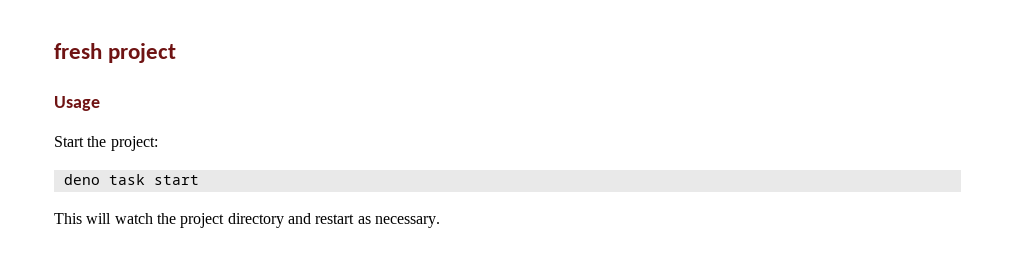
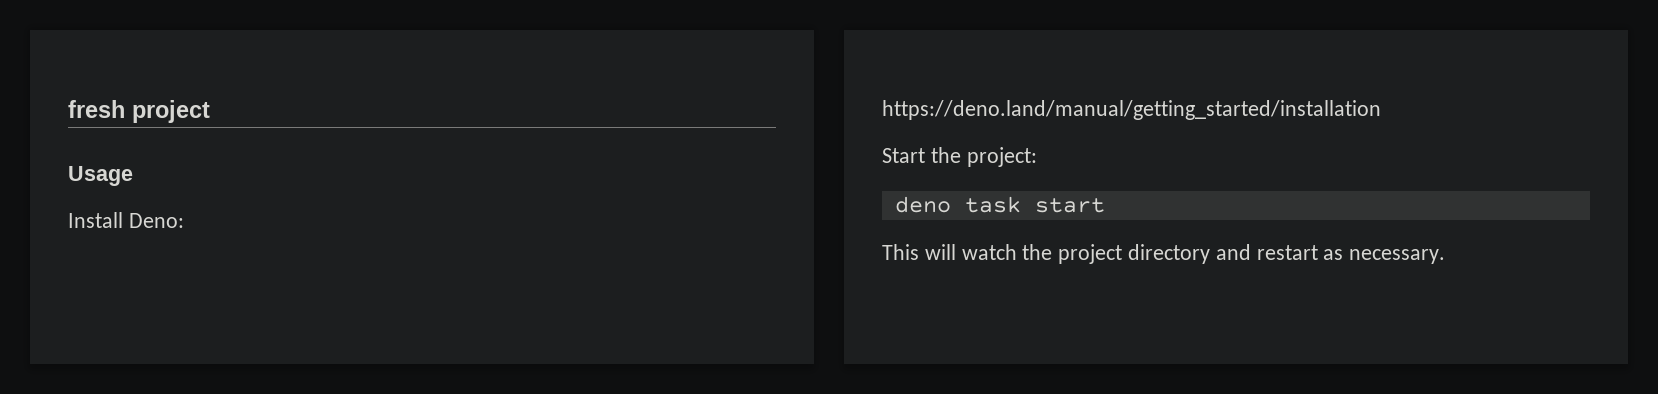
(100, 103) none -> [68,212,184,228] [882,100,1381,120] // Install Deno: // https://deno.land/manual/getting_started/installation

